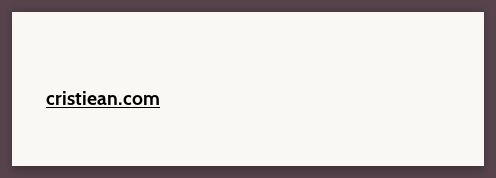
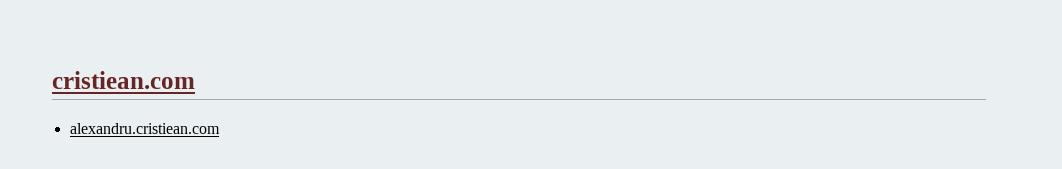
(160, 98) none -> [69,123,220,134] // alexandru.cristiean.com

